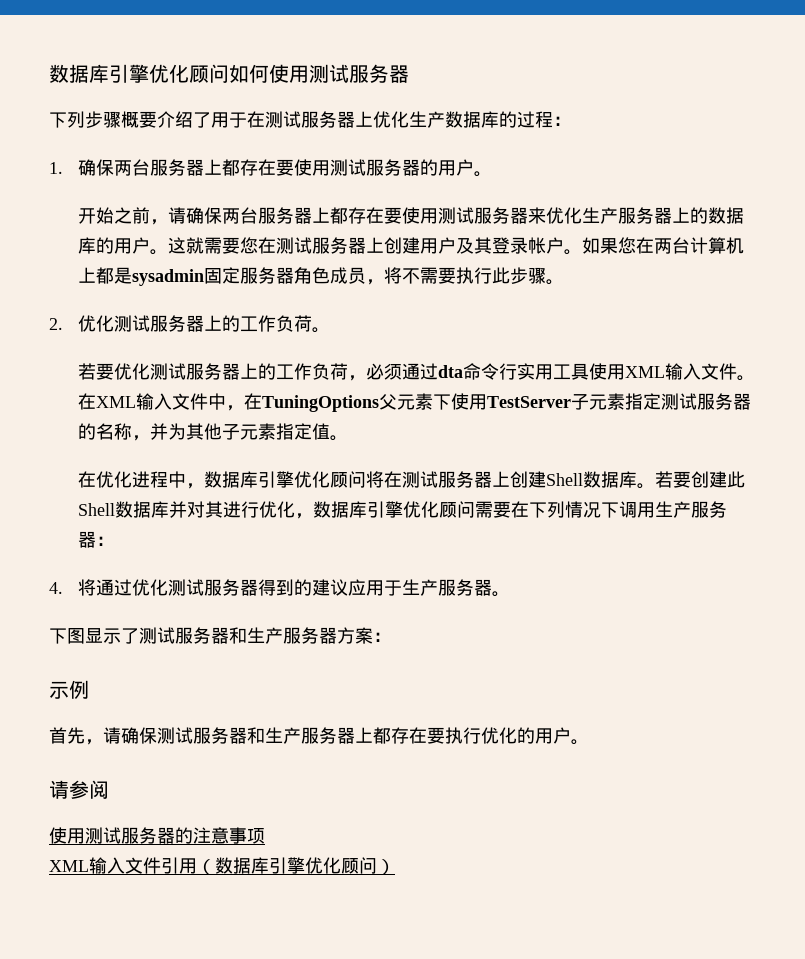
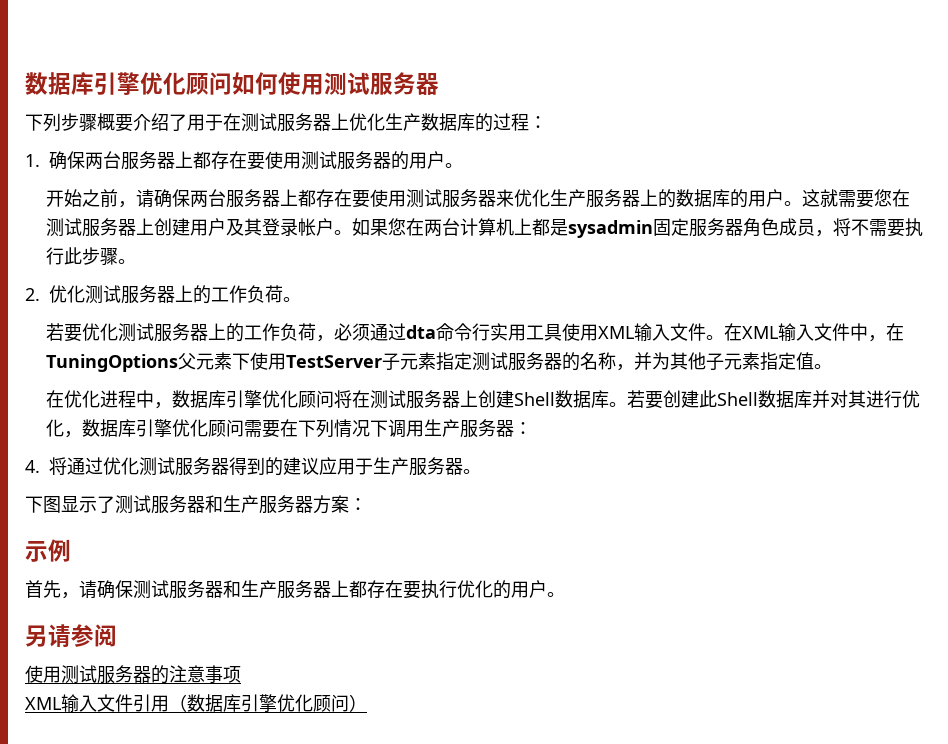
(589, 742) none -> [25,625,48,647] 另

